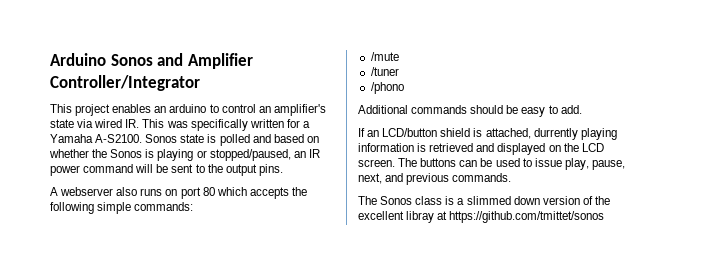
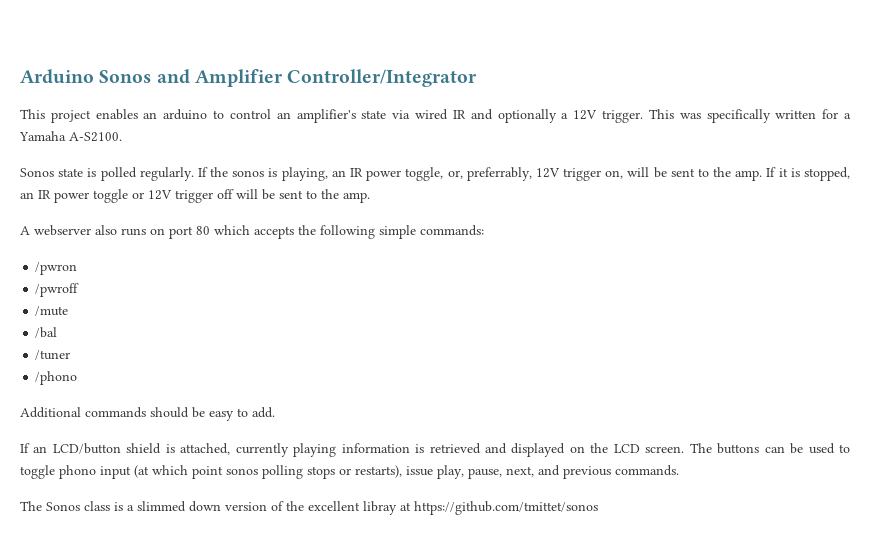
[125,119,140,128] IR. -> [452,109,644,123] IR and optionally a 12V trigger.
(143, 138) none -> (122, 137) //
[252,134,319,143] [49,149,320,161] [50,164,283,176] and based on whether the Sonos is playing or stopped/paused, an IR power command will be sent to the output pins. -> [139,167,851,181] [20,189,370,203] regularly. If the sonos is playing, an IR power toggle, or, preferrably, 12V trigger on, will be sent to the amp. If it is stopped, an IR power toggle or 12V trigger off will be sent to the amp.
(194, 206) none -> [35,262,78,275] [35,283,80,297] // /pwron // /pwroff
(399, 56) none -> [35,327,58,338] // /bal
[533,128,578,140] durrently -> [235,443,289,457] currently
(532, 162) none -> [20,465,402,479] toggle phono input (at which point sonos polling stops or restarts),

